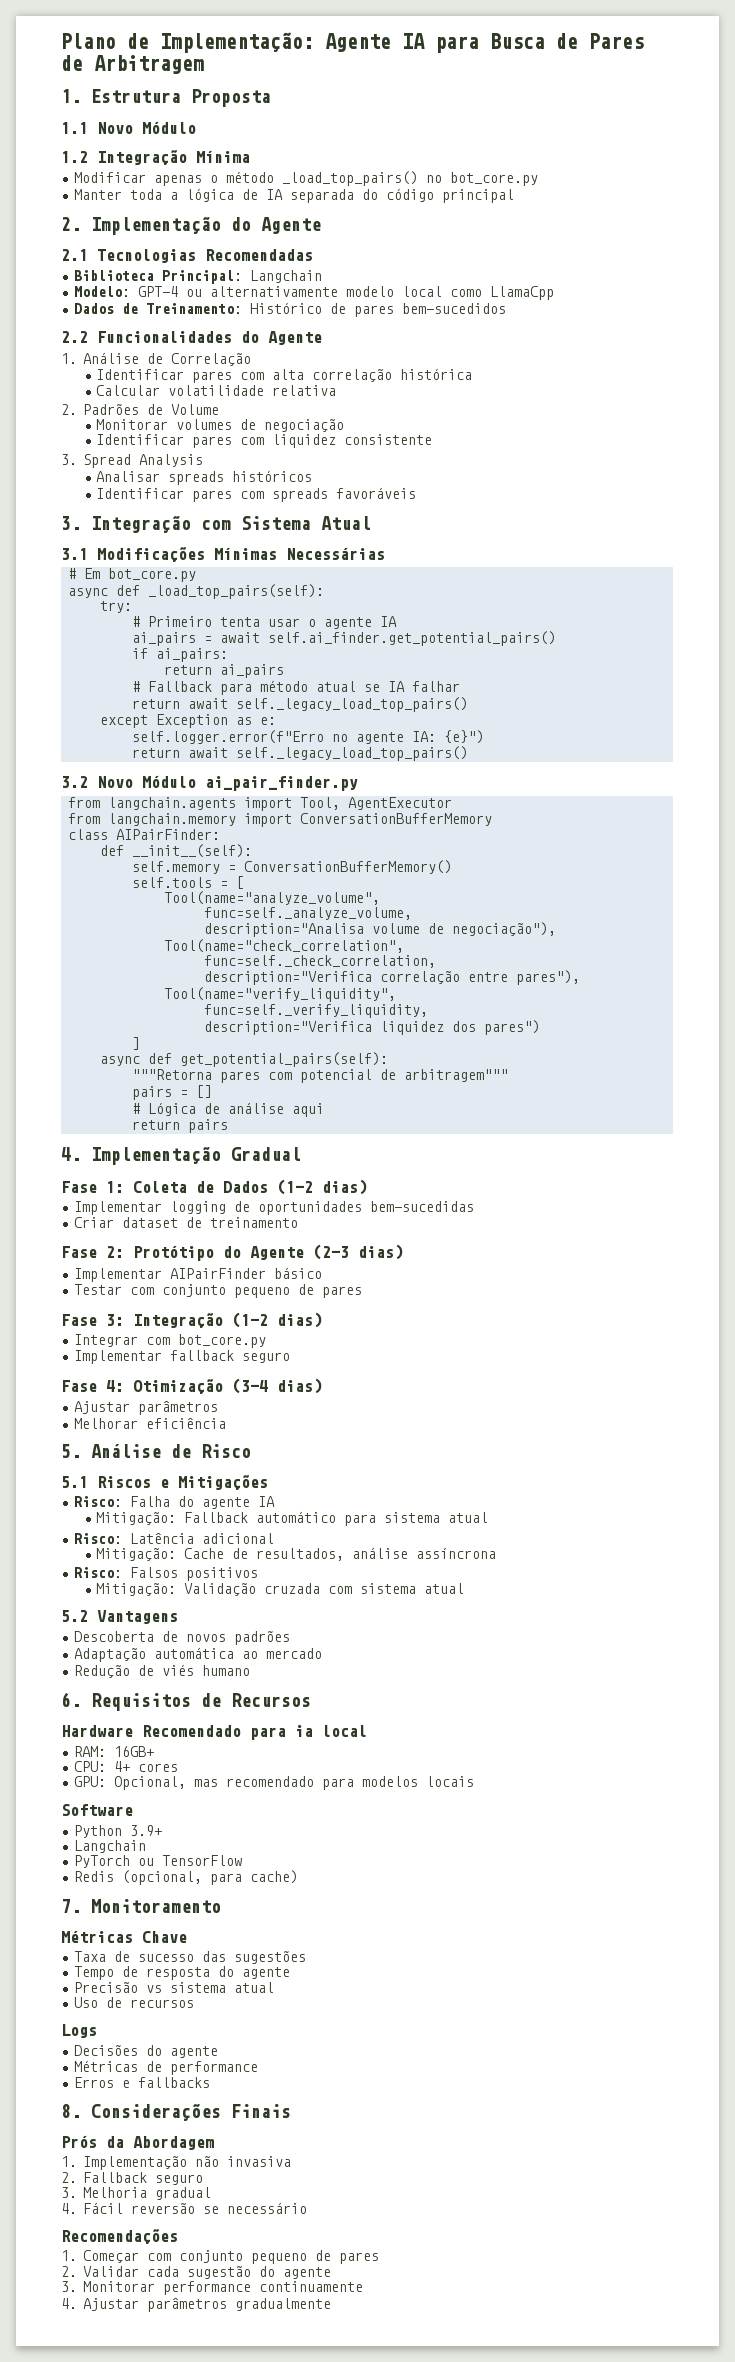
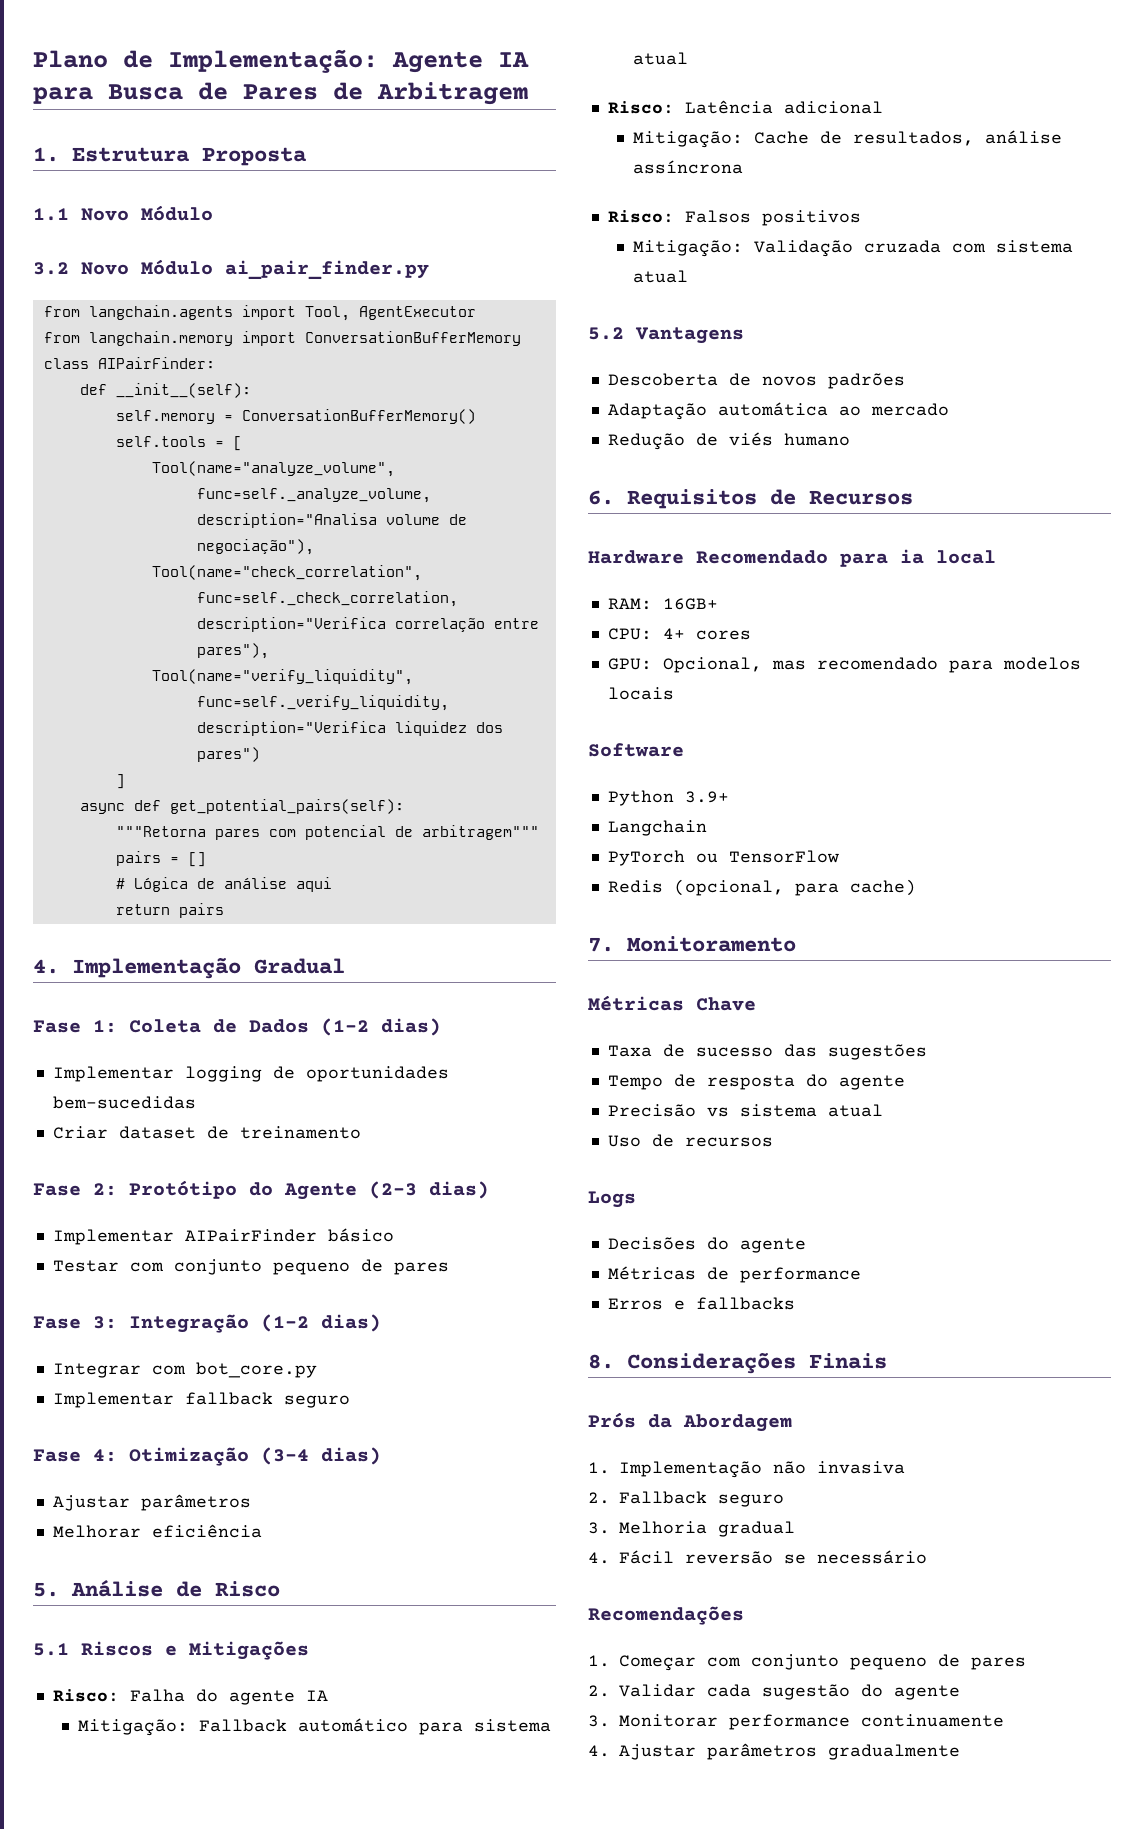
[61,150,250,165] [74,171,539,186] [74,188,515,203] [61,217,321,235] [61,249,313,263] [74,270,323,284] [74,286,555,300] [74,302,507,317] [61,331,322,345] [61,352,252,366] [96,368,473,383] [96,385,337,396] [61,404,220,415] [96,419,345,432] [96,434,433,448] [61,454,204,468] [96,470,313,485] [96,487,417,502] [61,516,371,533] [61,547,385,562] [68,568,197,582] [68,584,325,599] [100,601,133,613] [132,616,398,629] [132,631,557,646] [132,648,229,662] [164,664,285,678] [132,680,461,695] [132,697,469,712] [100,714,277,728] [132,730,485,744] [132,746,469,761] // 1.2 Integração Mínima // Modificar apenas o método _load_top_pairs() no bot_core.py // Manter toda a lógica de IA separada do código principal // 2. Implementação do Agente // 2.1 Tecnologias Recomendadas // Biblioteca Principal: Langchain // Modelo: GPT-4 ou alternativamente modelo local como LlamaCpp // Dados de Treinamento: Histórico de pares bem-sucedidos // 2.2 Funcionalidades do Agente // 1. Análise de Correlação // Identificar pares com alta correlação histórica // Calcular volatilidade relativa // 2. Padrões de Volume // Monitorar volumes de negociação // Identificar pares com liquidez consistente // 3. Spread Analysis // Analisar spreads históricos // Identificar pares com spreads favoráveis // 3. Integração com Sistema Atual // 3.1 Modificações Mínimas Necessárias // # Em bot_core.py // async def _load_top_pairs(self): // try: // # Primeiro tenta usar o agente IA // ai_pairs = await self.ai_finder.get_potential_pairs() // if ai_pairs: // return ai_pairs // # Fallback para método atual se IA falhar // return await self._legacy_load_top_pairs() // except Exception as e: // self.logger.error(f"Erro no agente IA: {e}") // return await self._legacy_load_top_pairs() -> (213, 213) none

